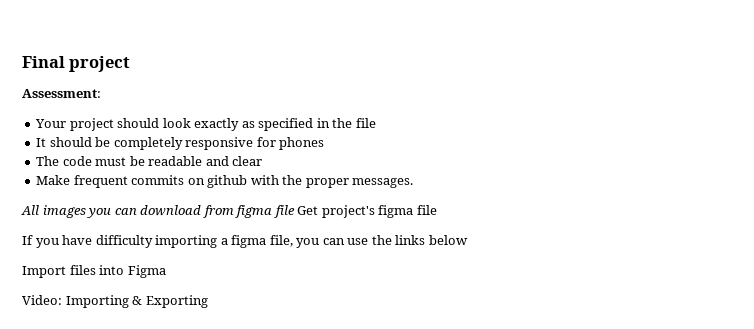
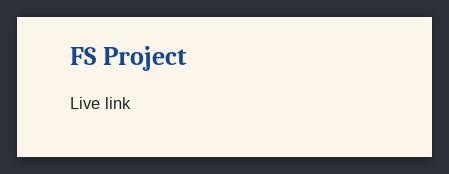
[22,56,131,72] [22,89,101,98] [35,118,376,131] [36,137,325,150] [36,156,263,166] [36,175,414,188] [21,205,437,218] [22,235,468,248] [22,265,166,278] [22,295,208,308] Final project // Assessment: // Your project should look exactly as specified in the file // It should be completely responsive for phones // The code must be readable and clear // Make frequent commits on github with the proper messages. // All images you can download from figma file Get project's figma file // If you have difficulty importing a figma file, you can use the links below // Import files into Figma // Video: Importing & Exporting -> [70,46,188,71] [70,97,131,109] FS Project // Live link

